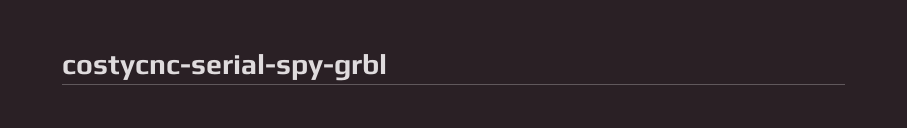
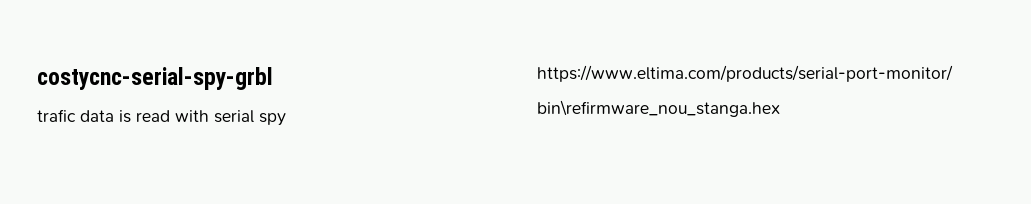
(387, 67) none -> [37,109,286,126] [537,65,953,82] [537,100,780,117] // trafic data is read with serial spy https://www.eltima.com/products/serial-port-monitor/ // bin\refirmware_nou_stanga.hex

